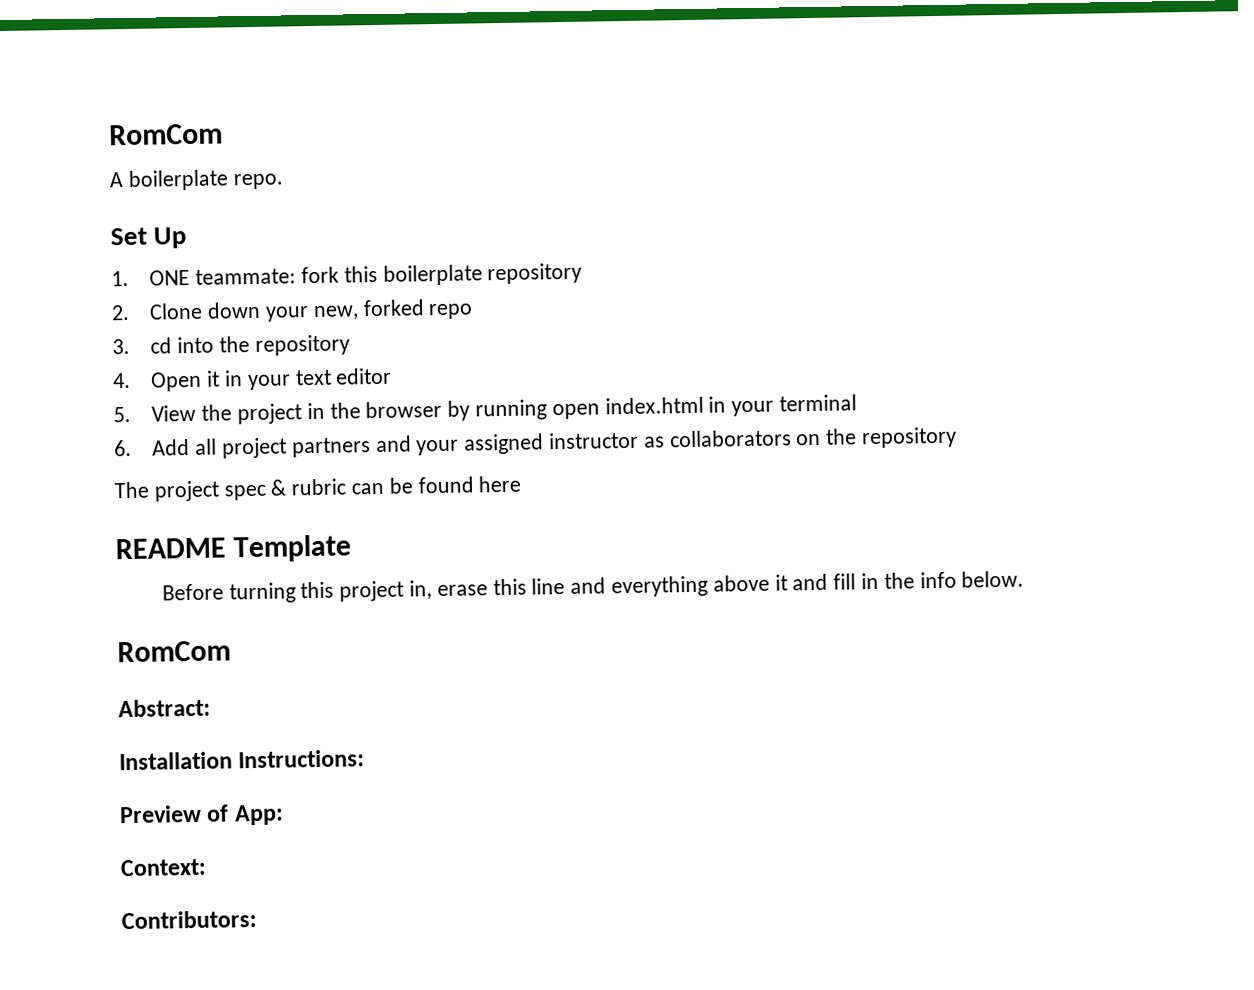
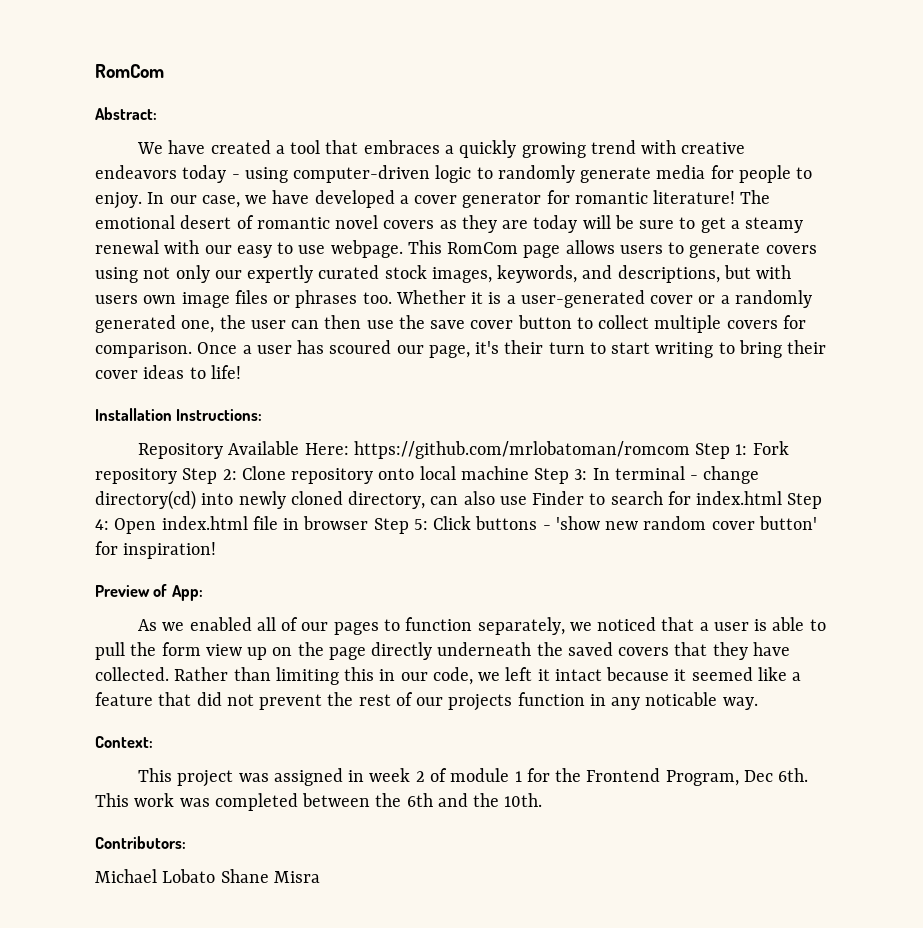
[108,123,223,146] [109,169,284,191] [110,227,187,249] [111,262,583,287] [111,299,474,322] [112,334,350,356] [112,367,393,392] [113,394,857,425] [114,426,957,459] [114,475,522,502] [115,534,353,563] [161,570,1025,604] [117,640,231,663] [118,698,211,718] [119,749,366,771] [119,804,284,826] [120,858,207,877] [121,910,257,930] RomCom // A boilerplate repo. // Set Up // 1. ONE teammate: fork this boilerplate repository // 2. Clone down your new, forked repo // 3. cd into the repository // 4. Open it in your text editor // 5. View the project in the browser by running open index.html in your terminal // 6. Add all project partners and your assigned instructor as collaborators on the repository // The project spec & rubric can be found here // README Template // Before turning this project in, erase this line and everything above it and fill in the info below. // RomCom // Abstract: // Installation Instructions: // Preview of App: // Context: // Contributors: -> [95,64,164,78] [95,107,157,120] [137,140,746,158] [95,165,813,183] [95,190,771,209] [95,215,804,233] [95,240,817,258] [95,265,792,283] [95,290,812,308] [95,315,806,333] [95,340,827,358] [95,365,241,379] [95,408,263,421] [138,441,789,459] [95,466,760,484] [95,490,823,510] [95,516,817,534] [95,541,217,559] [95,584,203,601] [138,617,826,635] [95,642,790,660] [95,667,802,685] [95,692,758,711] [95,736,153,748] [138,768,809,787] [95,793,543,811] [95,836,186,849] [95,869,320,883] RomCom // Abstract: // We have created a tool that embraces a quickly growing trend with creative endeavors today - using computer-driven logic to randomly generate media for people to enjoy. In our case, we have developed a cover generator for romantic literature! The emotional desert of romantic novel covers as they are today will be sure to get a steamy renewal with our easy to use webpage. This RomCom page allows users to generate covers using not only our expertly curated stock images, keywords, and descriptions, but with users own image files or phrases too. Whether it is a user-generated cover or a randomly generated one, the user can then use the save cover button to collect multiple covers for comparison. Once a user has scoured our page, it's their turn to start writing to bring their cover ideas to life! // Installation Instructions: // Repository Available Here: https://github.com/mrlobatoman/romcom Step 1: Fork repository Step 2: Clone repository onto local machine Step 3: In terminal - change directory(cd) into newly cloned directory, can also use Finder to search for index.html Step 4: Open index.html file in browser Step 5: Click buttons - 'show new random cover button' for inspiration! // Preview of App: // As we enabled all of our pages to function separately, we noticed that a user is able to pull the form view up on the page directly underneath the saved covers that they have collected. Rather than limiting this in our code, we left it intact because it seemed like a feature that did not prevent the rest of our projects function in any noticable way. // Context: // This project was assigned in week 2 of module 1 for the Frontend Program, Dec 6th. This work was completed between the 6th and the 10th. // Contributors: // Michael Lobato Shane Misra

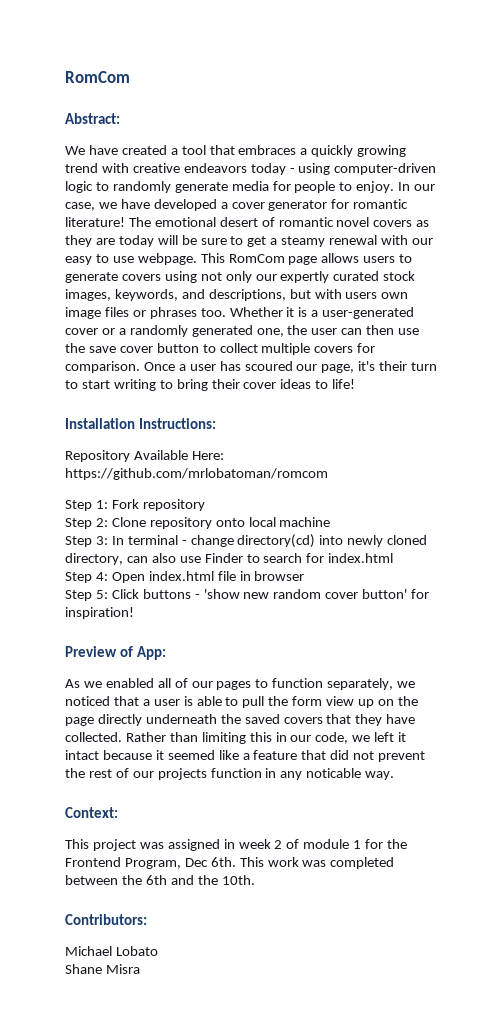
(690, 450) none -> (328, 474) //
(177, 476) none -> (205, 505) //
(529, 473) none -> (331, 522) //
(783, 498) none -> (394, 558) //
(369, 523) none -> (305, 576) //
(216, 876) none -> (158, 951) //

